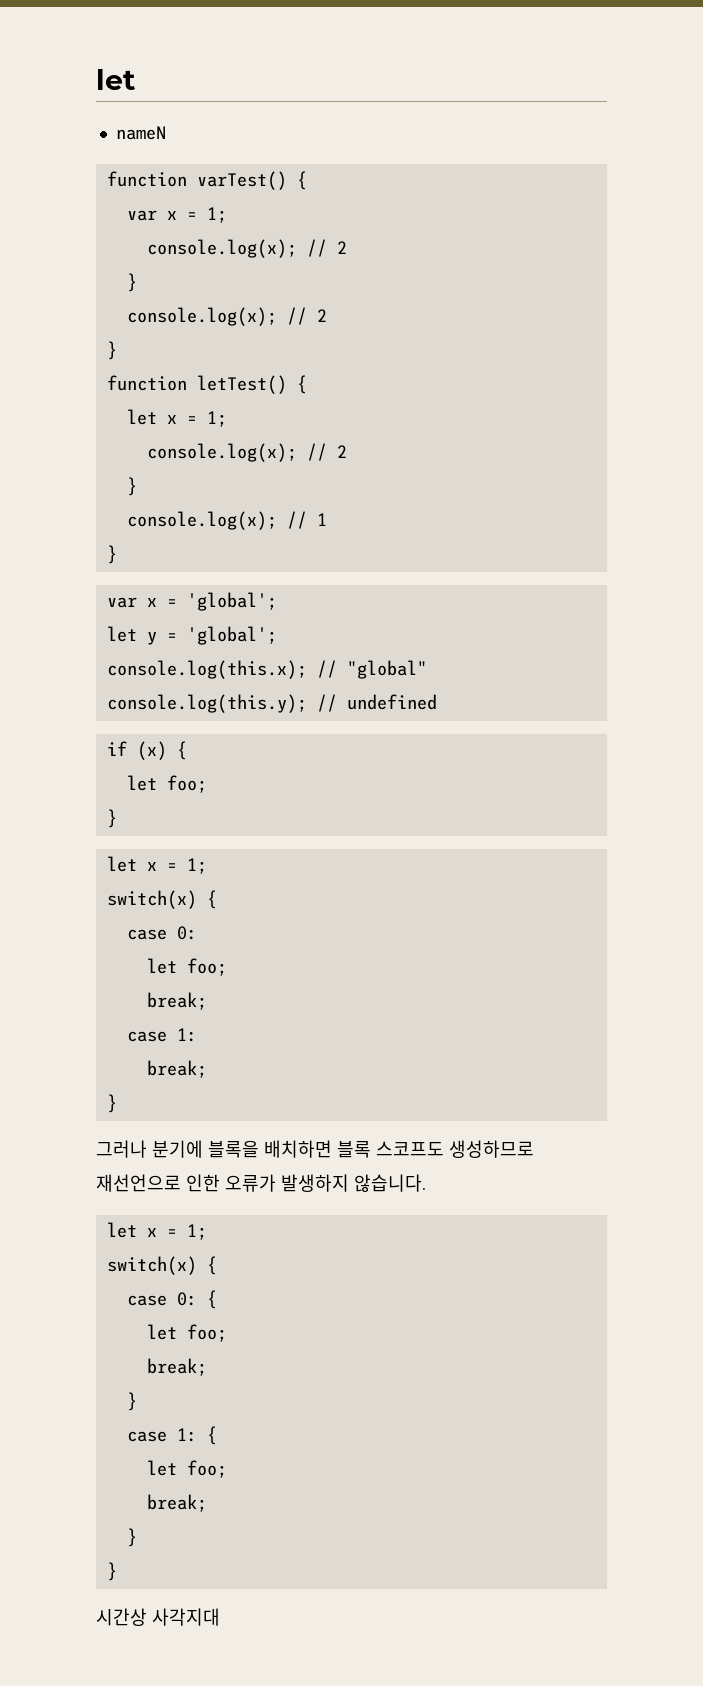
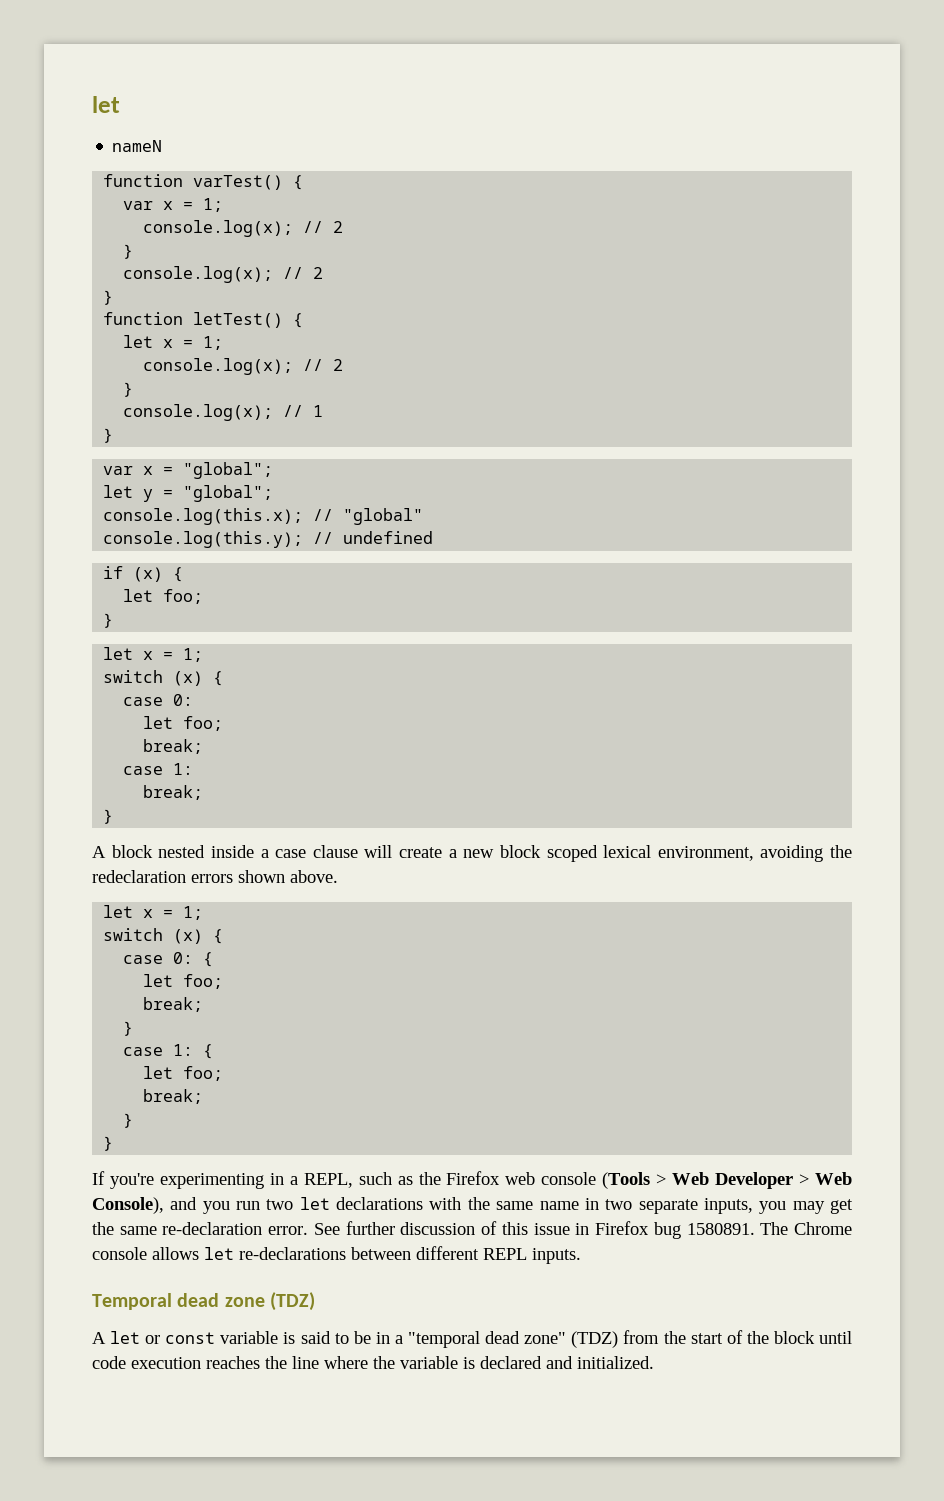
[186,592,277,611] 'global'; -> [183,462,274,479] "global";
[186,626,277,645] 'global'; -> [183,485,274,502] "global";
[106,890,197,909] switch(x) -> [103,670,204,686] switch (x)
[96,1140,534,1158] [96,1174,426,1192] [106,1222,207,1240] [106,1256,197,1275] 그러나 분기에 블록을 배치하면 블록 스코프도 생성하므로 재선언으로 인한 오류가 발생하지 않습니다. // let x = 1; // switch(x) -> [92,845,852,862] [92,870,338,883] [103,905,204,920] [103,928,204,944] A block nested inside a case clause will create a new block scoped lexical environment, avoiding the redeclaration errors shown above. // let x = 1; // switch (x)
[96,1608,220,1626] 시간상 사각지대 -> [92,1171,853,1189] [92,1197,854,1214] [92,1221,853,1239] [92,1246,581,1264] [92,1292,316,1311] [92,1330,852,1348] [92,1356,654,1369] If you're experimenting in a REPL, such as the Firefox web console (Tools > Web Developer > Web Console), and you run two let declarations with the same name in two separate inputs, you may get the same re-declaration error. See further discussion of this issue in Firefox bug 1580891. The Chrome console allows let re-declarations between different REPL inputs. // Temporal dead zone (TDZ) // A let or const variable is said to be in a "temporal dead zone" (TDZ) from the start of the block until code execution reaches the line where the variable is declared and initialized.

